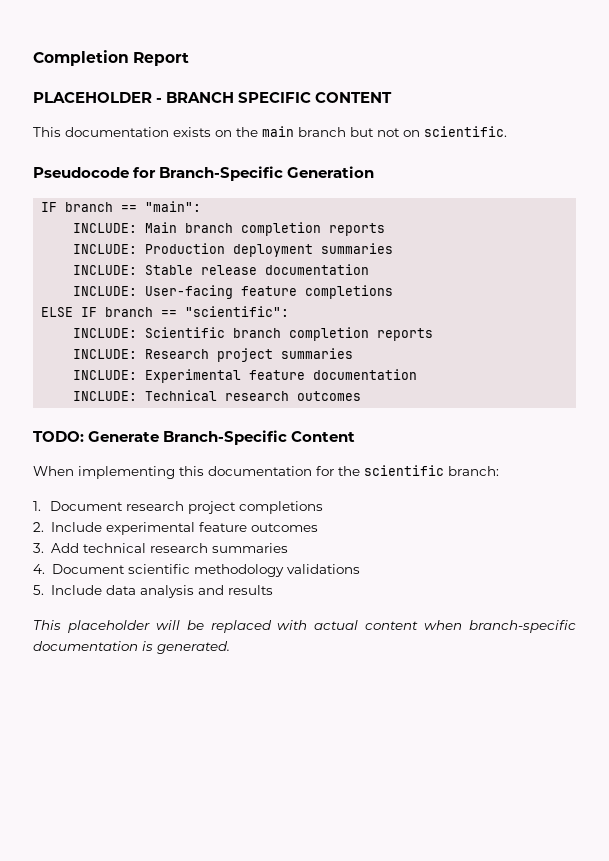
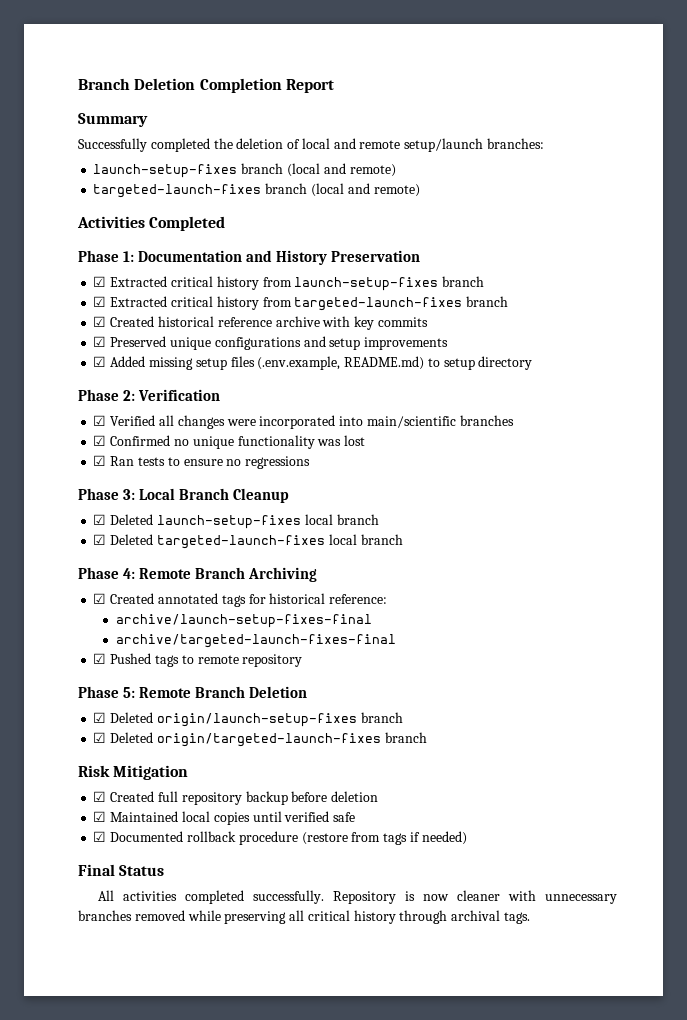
(33, 58) none -> [78,78,196,90] Branch Deletion
[33,92,393,103] [33,126,507,137] [33,166,375,181] [41,201,202,212] [73,222,386,236] [73,243,394,257] [73,264,370,275] [73,285,394,299] [41,306,290,317] [73,327,434,341] [73,348,354,362] [73,369,418,383] [73,390,362,401] [33,430,356,445] [33,465,499,479] [33,501,324,514] [33,522,318,535] [33,543,288,553] [33,564,360,577] [33,585,273,598] [33,620,577,633] [33,641,230,654] PLACEHOLDER - BRANCH SPECIFIC CONTENT // This documentation exists on the main branch but not on scientific. // Pseudocode for Branch-Specific Generation // IF branch == "main": // INCLUDE: Main branch completion reports // INCLUDE: Production deployment summaries // INCLUDE: Stable release documentation // INCLUDE: User-facing feature completions // ELSE IF branch == "scientific": // INCLUDE: Scientific branch completion reports // INCLUDE: Research project summaries // INCLUDE: Experimental feature documentation // INCLUDE: Technical research outcomes // TODO: Generate Branch-Specific Content // When implementing this documentation for the scientific branch: // 1. Document research project completions // 2. Include experimental feature outcomes // 3. Add technical research summaries // 4. Document scientific methodology validations // 5. Include data analysis and results // This placeholder will be replaced with actual content when branch-specific documentation is generated. -> [78,113,148,127] [78,138,545,152] [93,163,396,178] [93,183,420,198] [77,216,226,231] [78,250,420,265] [93,276,485,291] [93,296,509,311] [93,316,428,330] [93,336,449,350] [93,356,533,370] [78,389,220,401] [93,415,514,429] [93,435,366,449] [93,455,311,469] [78,488,289,503] [93,514,379,529] [93,534,403,549] [78,567,317,582] [93,593,388,607] [115,614,372,628] [115,634,396,648] [93,653,303,667] [78,686,307,698] [93,712,403,727] [93,732,427,747] [78,765,189,780] [93,791,379,805] [93,811,356,825] [93,831,467,845] [78,864,165,876] [97,890,617,904] [78,910,531,924] Summary // Successfully completed the deletion of local and remote setup/launch branches: // launch-setup-fixes branch (local and remote) // targeted-launch-fixes branch (local and remote) // Activities Completed // Phase 1: Documentation and History Preservation // ☑ Extracted critical history from launch-setup-fixes branch // ☑ Extracted critical history from targeted-launch-fixes branch // ☑ Created historical reference archive with key commits // ☑ Preserved unique configurations and setup improvements // ☑ Added missing setup files (.env.example, README.md) to setup directory // Phase 2: Verification // ☑ Verified all changes were incorporated into main/scientific branches // ☑ Confirmed no unique functionality was lost // ☑ Ran tests to ensure no regressions // Phase 3: Local Branch Cleanup // ☑ Deleted launch-setup-fixes local branch // ☑ Deleted targeted-launch-fixes local branch // Phase 4: Remote Branch Archiving // ☑ Created annotated tags for historical reference: // archive/launch-setup-fixes-final // archive/targeted-launch-fixes-final // ☑ Pushed tags to remote repository // Phase 5: Remote Branch Deletion // ☑ Deleted origin/launch-setup-fixes branch // ☑ Deleted origin/targeted-launch-fixes branch // Risk Mitigation // ☑ Created full repository backup before deletion // ☑ Maintained local copies until verified safe // ☑ Documented rollback procedure (restore from tags if needed) // Final Status // All activities completed successfully. Repository is now cleaner with unnecessary branches removed while preserving all critical history through archival tags.

